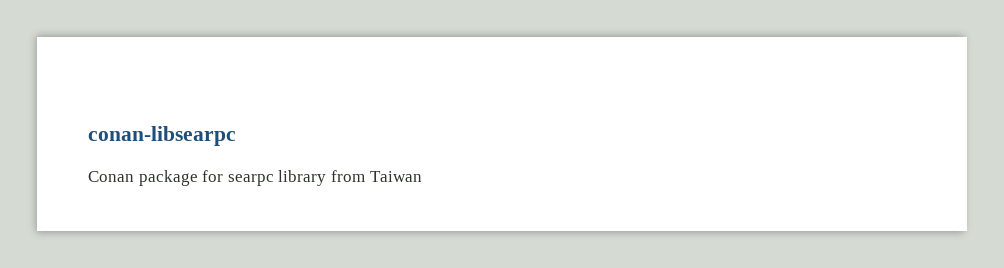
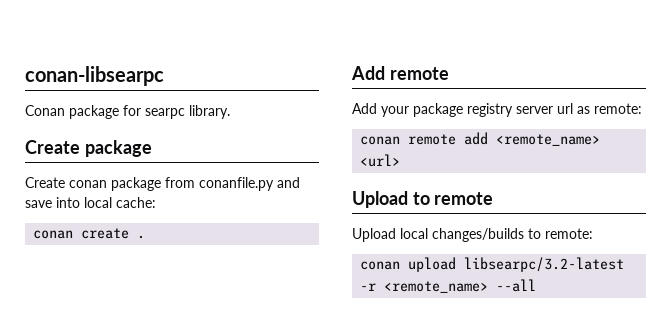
[278,170,422,186] library from Taiwan -> [189,105,230,119] [25,140,152,157] [25,177,300,191] [25,197,156,208] [33,228,146,239] [351,66,449,80] [352,103,642,117] [360,132,601,146] [360,154,401,167] [352,191,494,208] [352,228,593,242] [360,257,625,272] [360,279,537,293] library. // Create package // Create conan package from conanfile.py and save into local cache: // conan create . // Add remote // Add your package registry server url as remote: // conan remote add <remote_name> <url> // Upload to remote // Upload local changes/builds to remote: // conan upload libsearpc/3.2-latest -r <remote_name> --all

